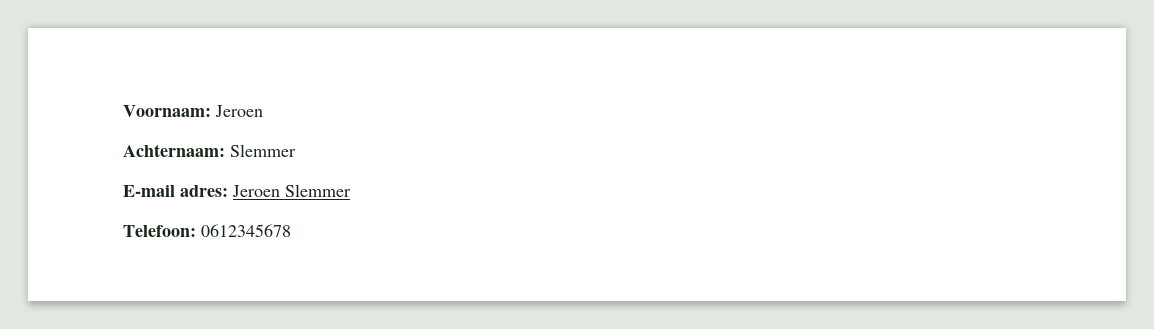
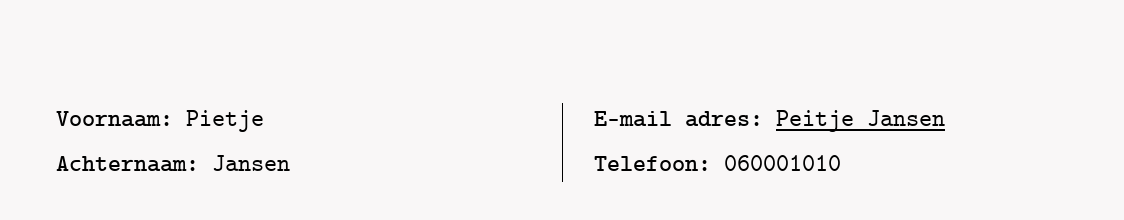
[215,105,263,117] Jeroen -> [186,110,264,132] Pietje
[230,144,296,157] Slemmer -> [212,155,290,171] Jansen
[232,184,351,197] Jeroen Slemmer -> [776,110,945,132] Peitje Jansen
[201,224,291,237] 0612345678 -> [724,155,841,171] 060001010

